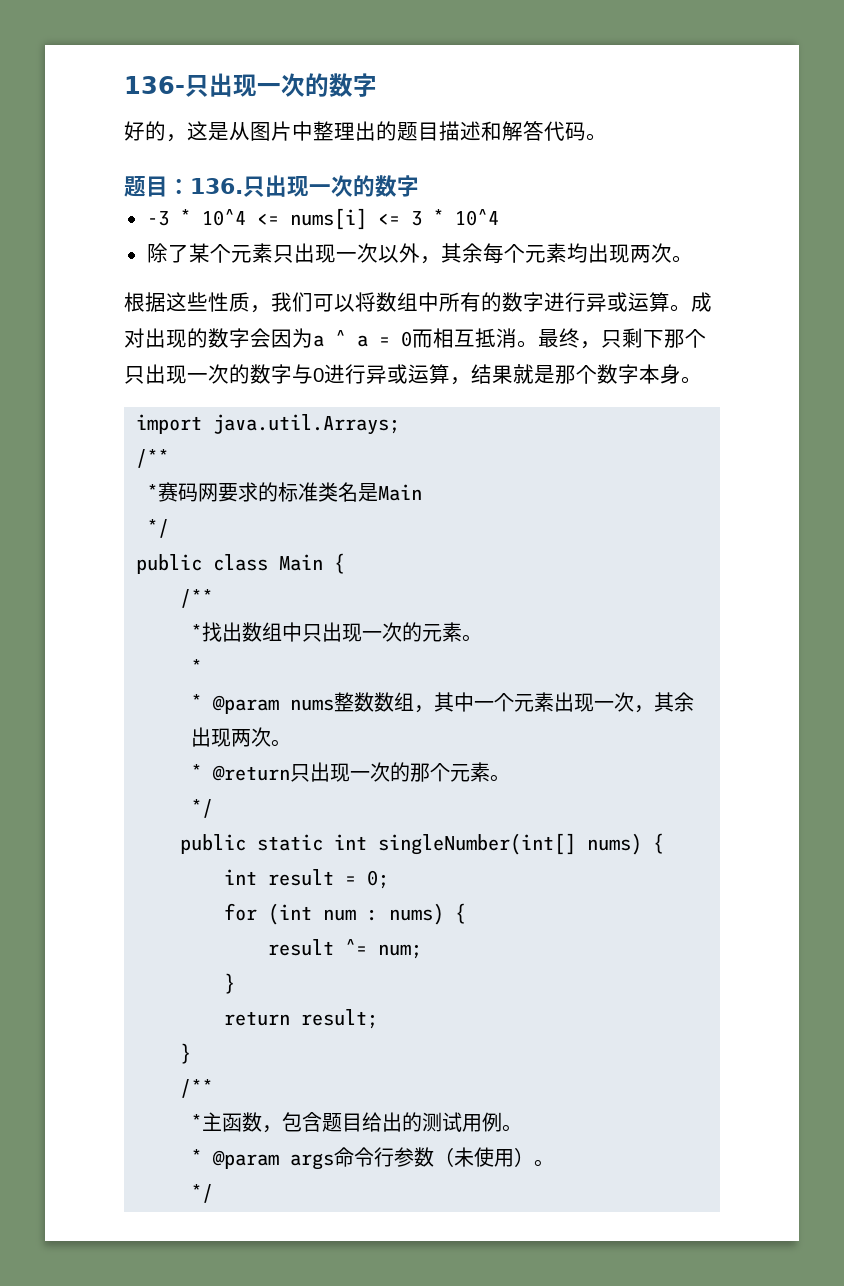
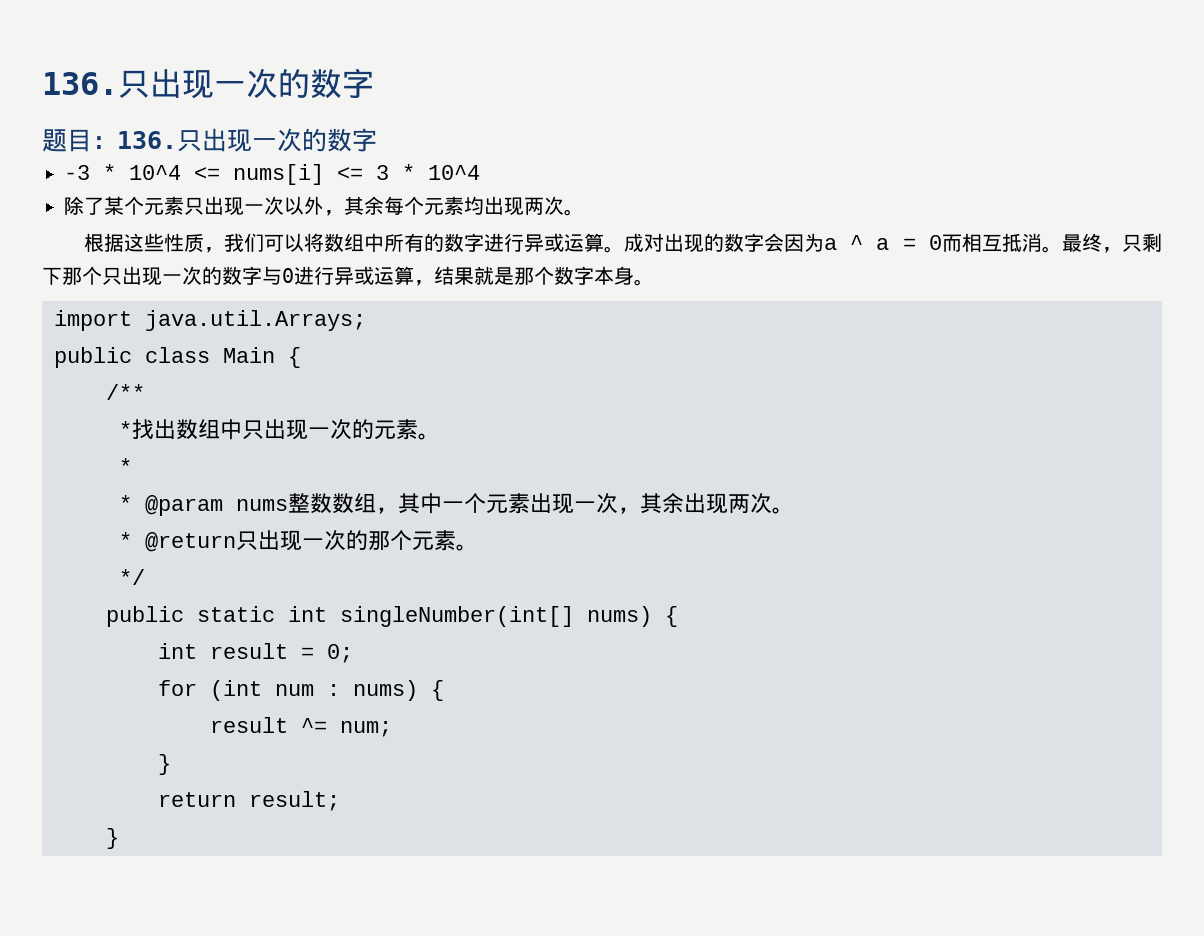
[124,73,377,97] [124,121,607,142] 136-只出现一次的数字 // 好的，这是从图片中整理出的题目描述和解答代码。 -> [42,68,374,99] 136.只出现一次的数字
[136,449,170,468] [147,482,423,502] [147,519,170,538] // /** // *赛码网要求的标准类名是Main // */ -> (366, 320) none
[180,1079,214,1098] [191,1112,523,1133] [191,1147,555,1170] [191,1184,214,1203] // /** // *主函数，包含题目给出的测试用例。 // * @param args命令行参数（未使用）。 // */ -> (119, 838) none

